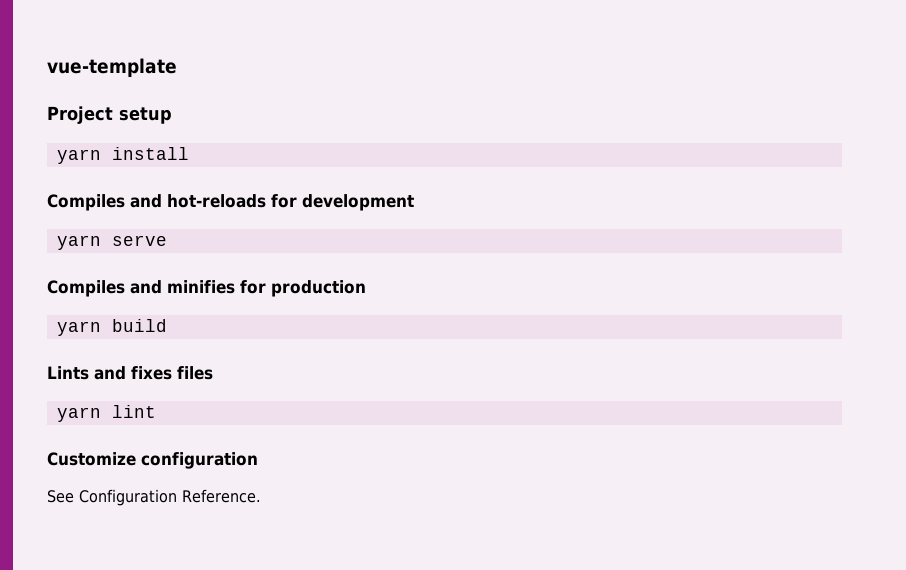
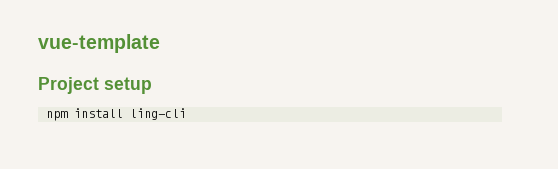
[56,149,101,164] yarn -> [46,111,69,121] npm
[47,194,414,211] [56,235,167,250] [47,280,366,297] [56,319,167,336] [47,366,213,380] [56,405,156,422] [47,452,258,469] [47,489,261,506] // Compiles and hot-reloads for development // yarn serve // Compiles and minifies for production // yarn build // Lints and fixes files // yarn lint // Customize configuration // See Configuration Reference. -> [130,108,187,120] ling-cli

